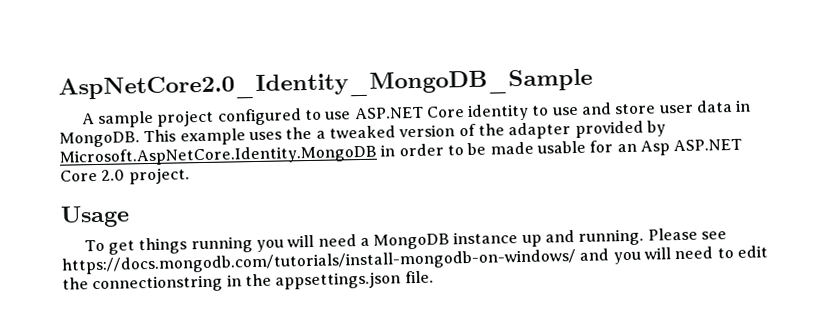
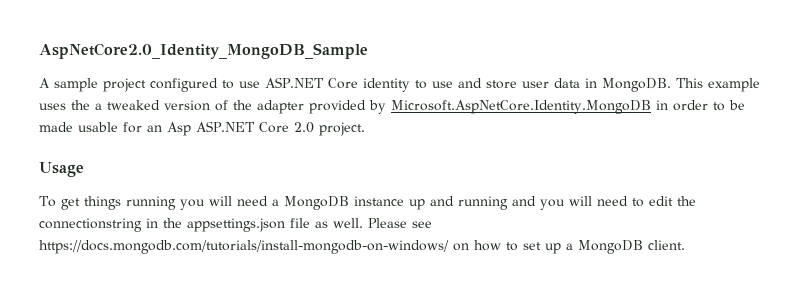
[578,227,728,246] [61,248,576,275] running. Please see https://docs.mongodb.com/tutorials/install-mongodb-on-windows/ -> [457,196,508,210] running
[404,270,434,284] file. -> [290,218,432,228] [39,240,685,254] file as well. Please see https://docs.mongodb.com/tutorials/install-mongodb-on-windows/ on how to set up a MongoDB client.

